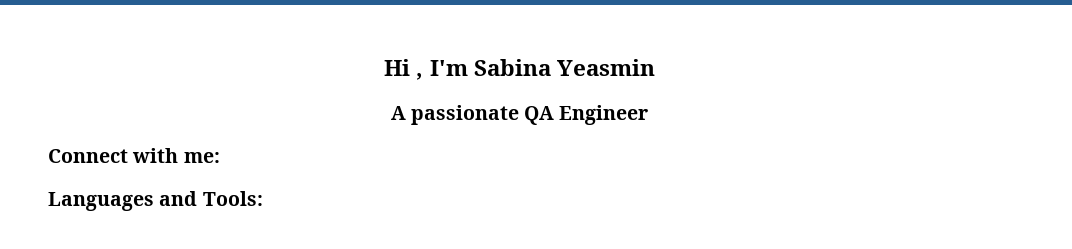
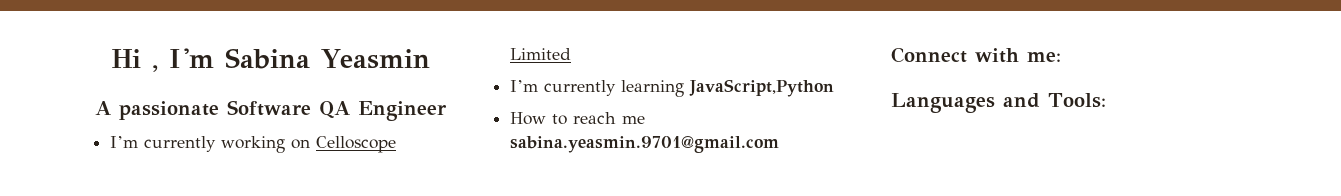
(519, 115) none -> [227,100,311,116] Software
(649, 115) none -> [110,136,397,153] [510,48,572,60] [510,79,835,97] [510,112,646,125] [510,136,780,153] // I’m currently working on Celloscope Limited // I’m currently learning JavaScript,Python // How to reach me sabina.yeasmin.9701@gmail.com

